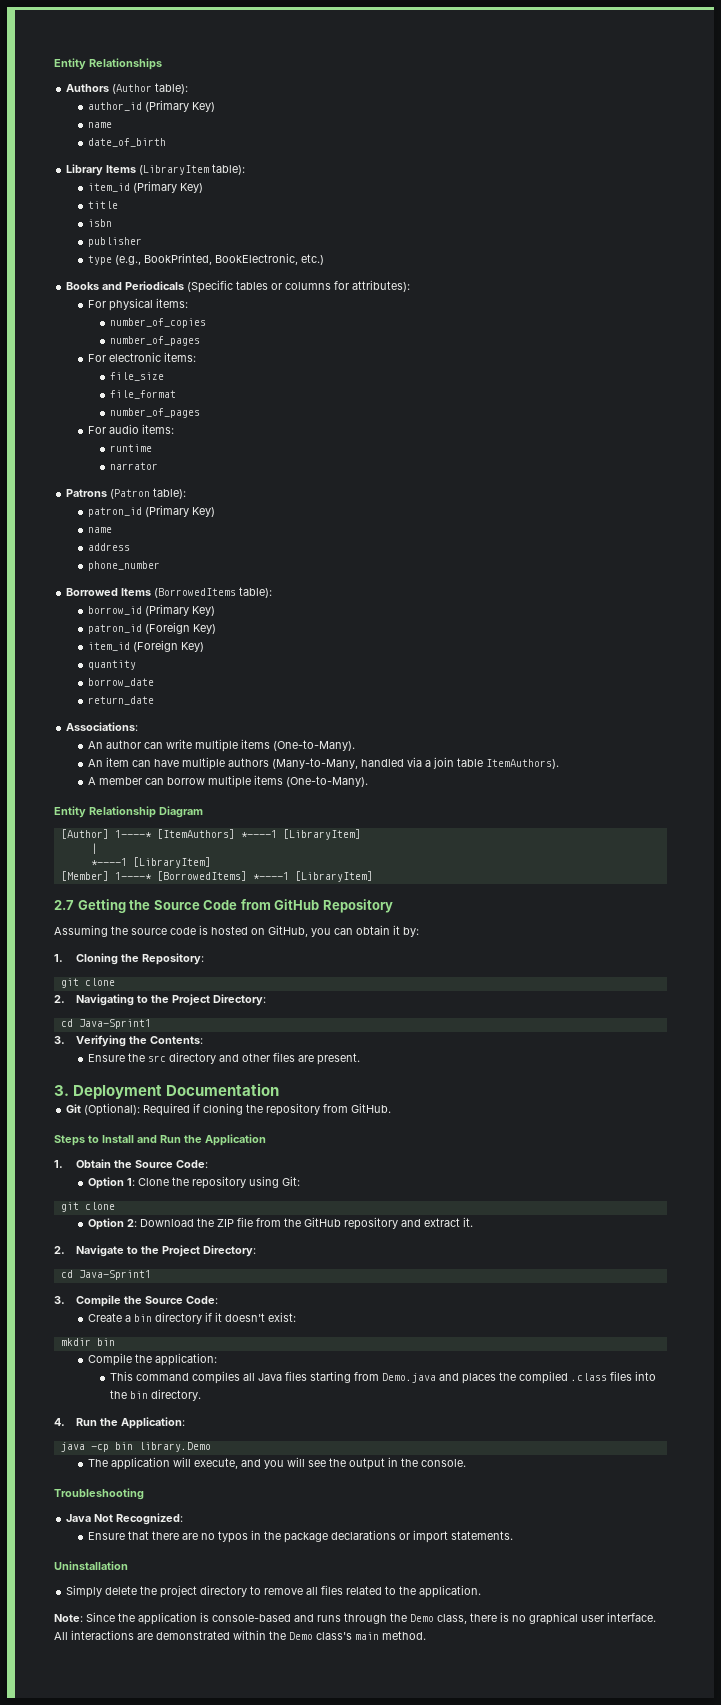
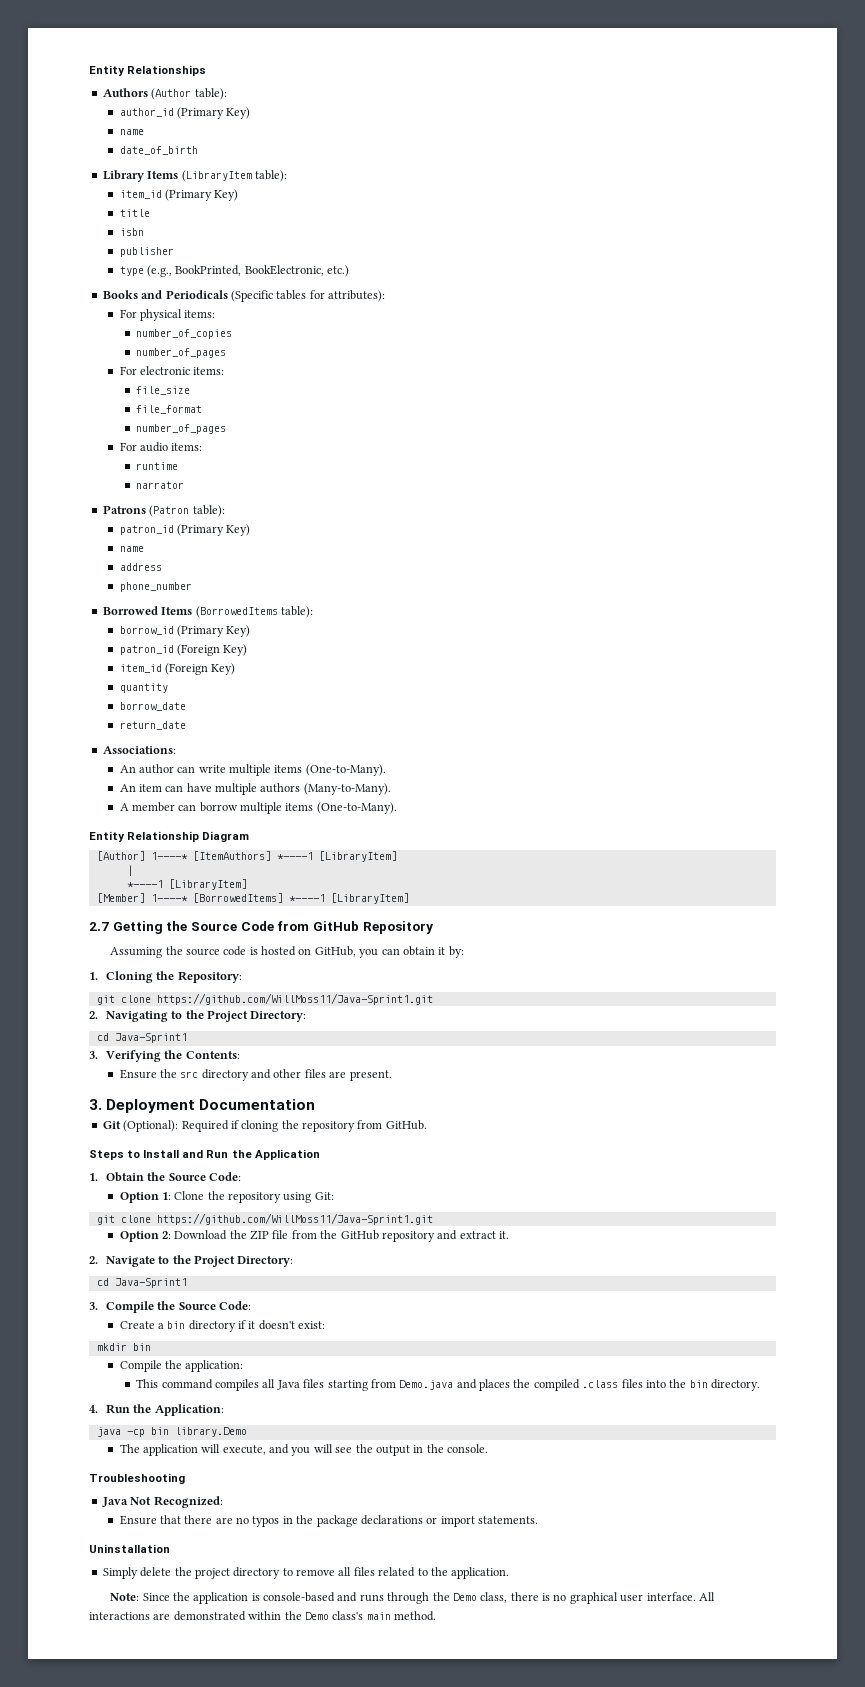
[271,282,332,290] or columns -> (307, 295) none
[271,757,559,769] (Many-to-Many, handled via a join table ItemAuthors). -> [303,783,391,795] (Many-to-Many).
(115, 982) none -> [156,993,433,1005] https://github.com/WillMoss11/Java-Sprint1.git
(115, 1206) none -> [156,1213,433,1225] https://github.com/WillMoss11/Java-Sprint1.git

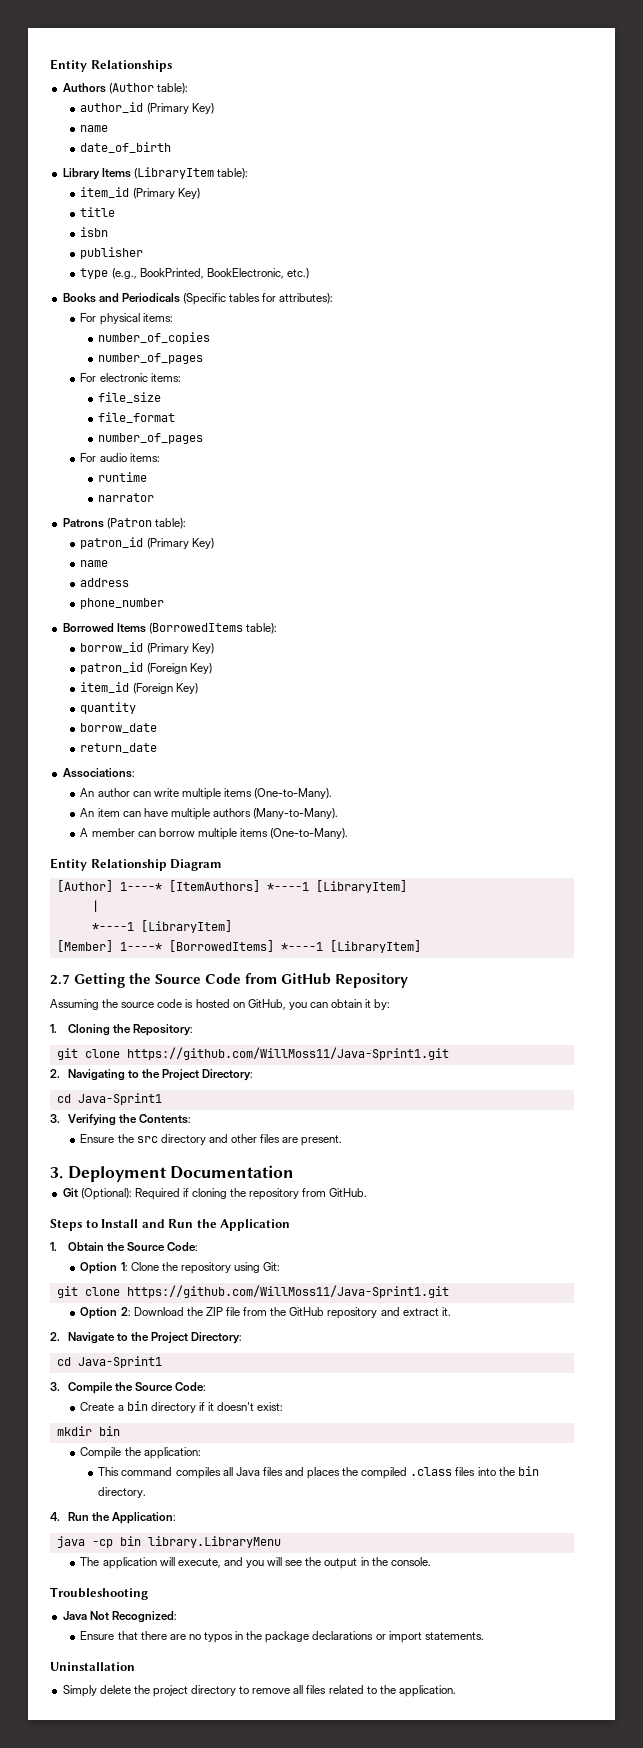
[327,1379,454,1391] starting from Demo.java -> (283, 1471) none
[174,1427,247,1437] library.Demo -> [147,1536,281,1548] library.LibraryMenu
[110,1592,715,1604] [89,1611,436,1621] // Note: Since the application is console-based and runs through the Demo class, there is no graphical user interface. All interactions are demonstrated within the Demo class's main method. -> (456, 1691) none

